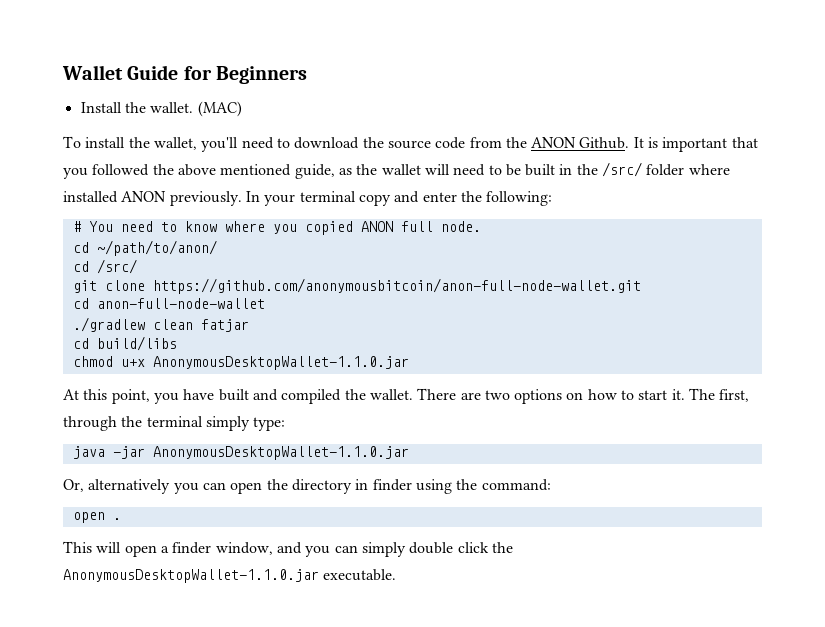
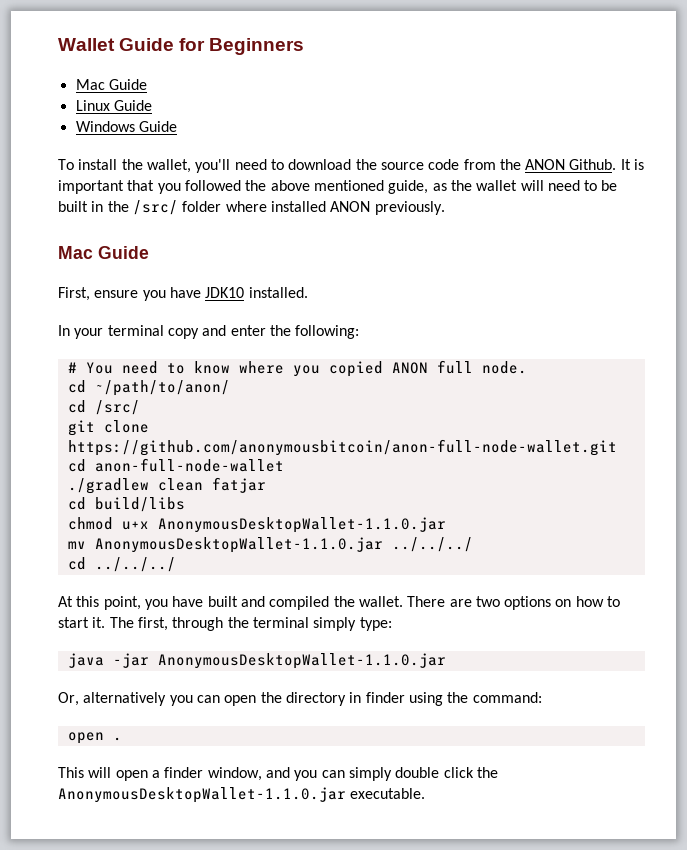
[80,101,242,117] Install the wallet. (MAC) -> [75,79,147,90] [75,100,152,111] [75,121,177,132] Mac Guide // Linux Guide // Windows Guide
(242, 198) none -> [58,246,149,259] [58,287,308,301] // Mac Guide // First, ensure you have JDK10 installed. //
(409, 363) none -> [67,537,473,553] [67,557,176,572] // mv AnonymousDesktopWallet-1.1.0.jar ../../../ // cd ../../../

